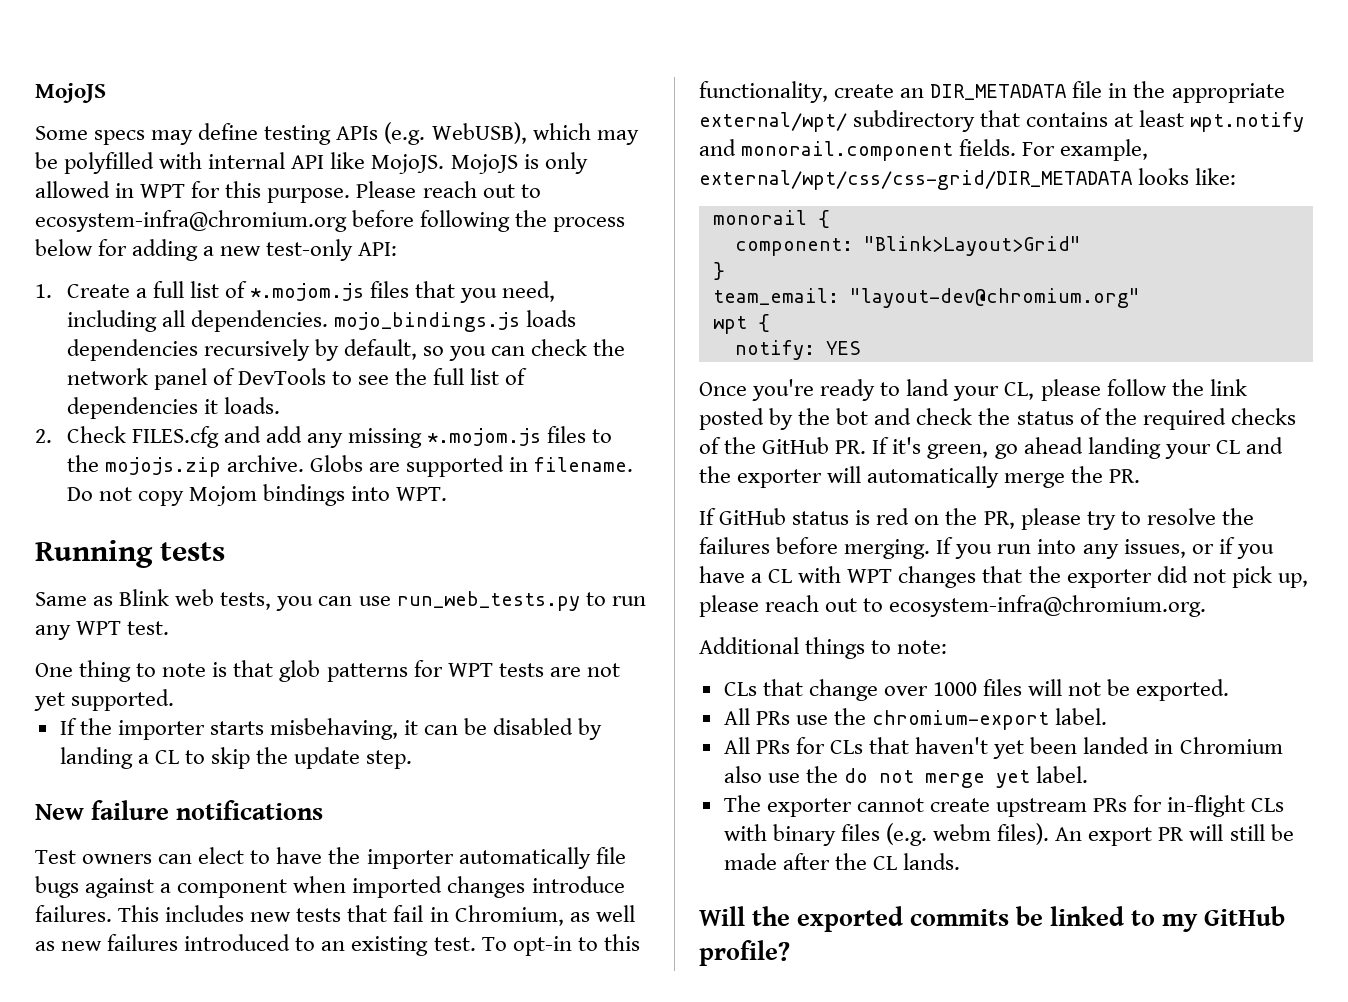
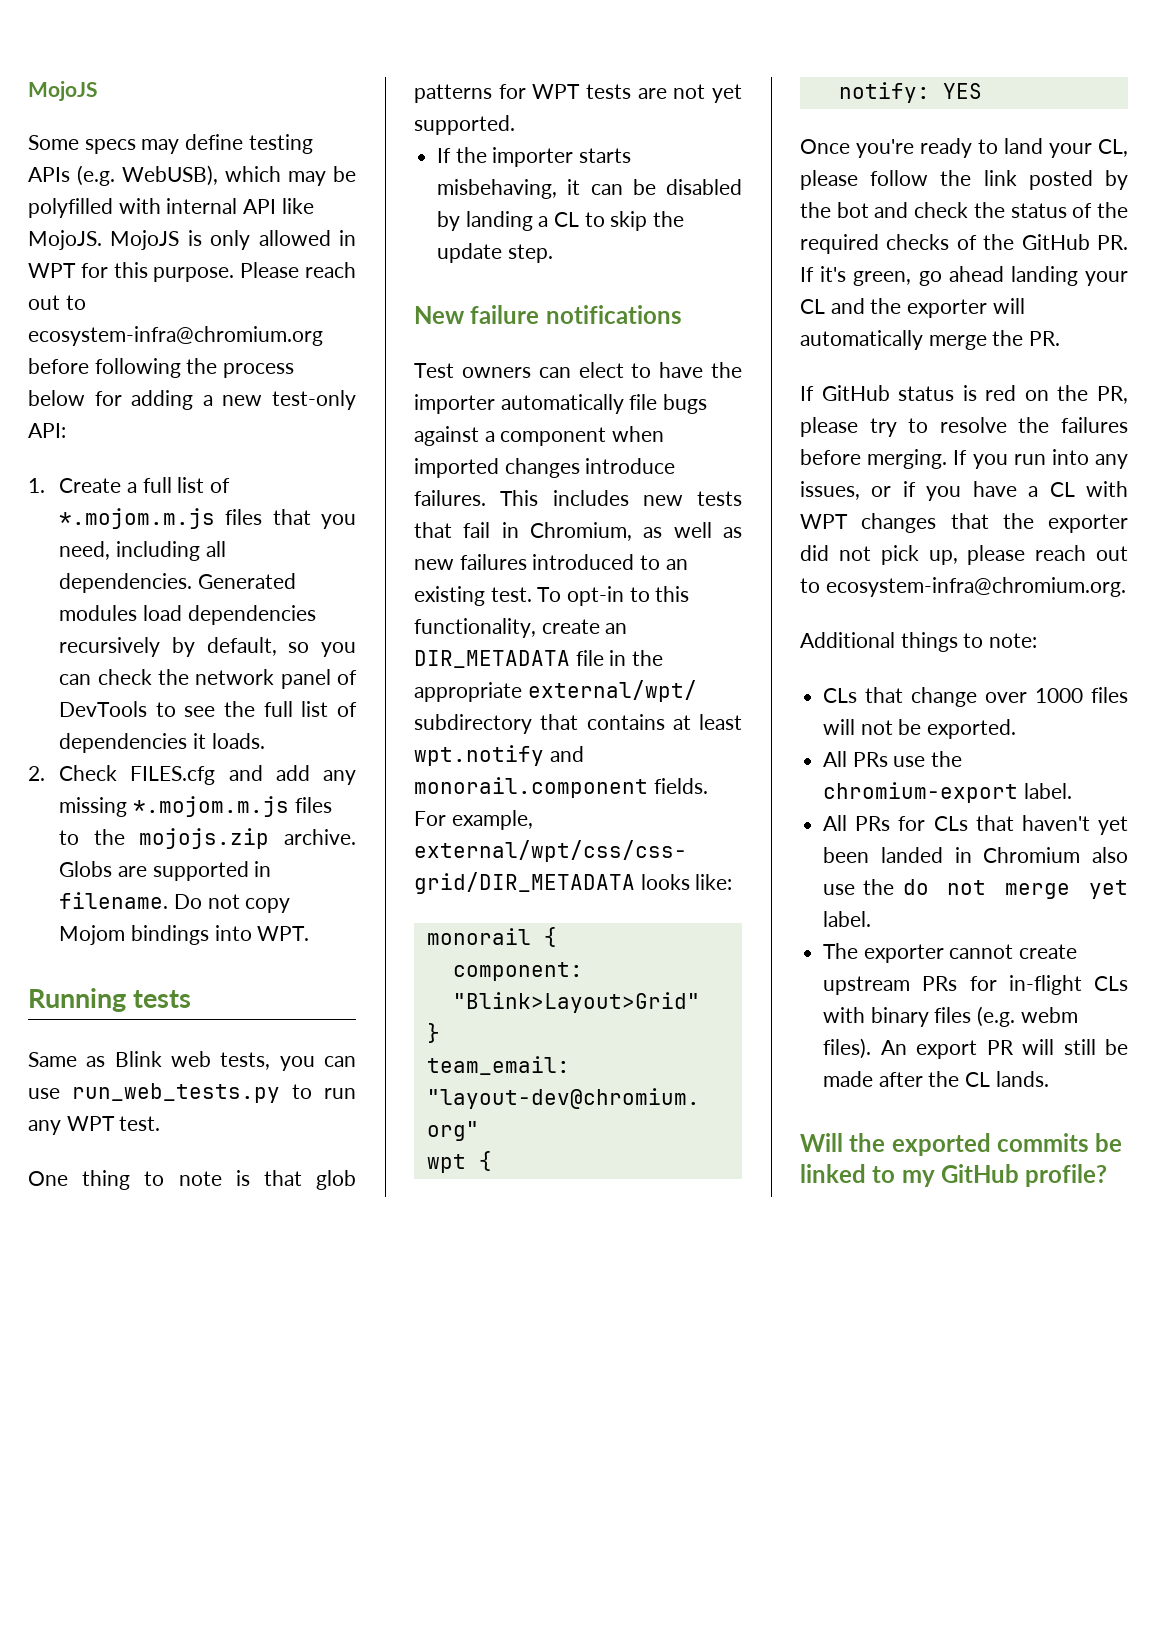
[249,283,364,301] *.mojom.js -> [59,508,216,529] *.mojom.m.js
[333,310,576,332] mojo_bindings.js loads -> [197,573,296,589] [59,605,182,621] Generated modules load
[427,428,542,446] *.mojom.js -> [132,796,289,817] *.mojom.m.js

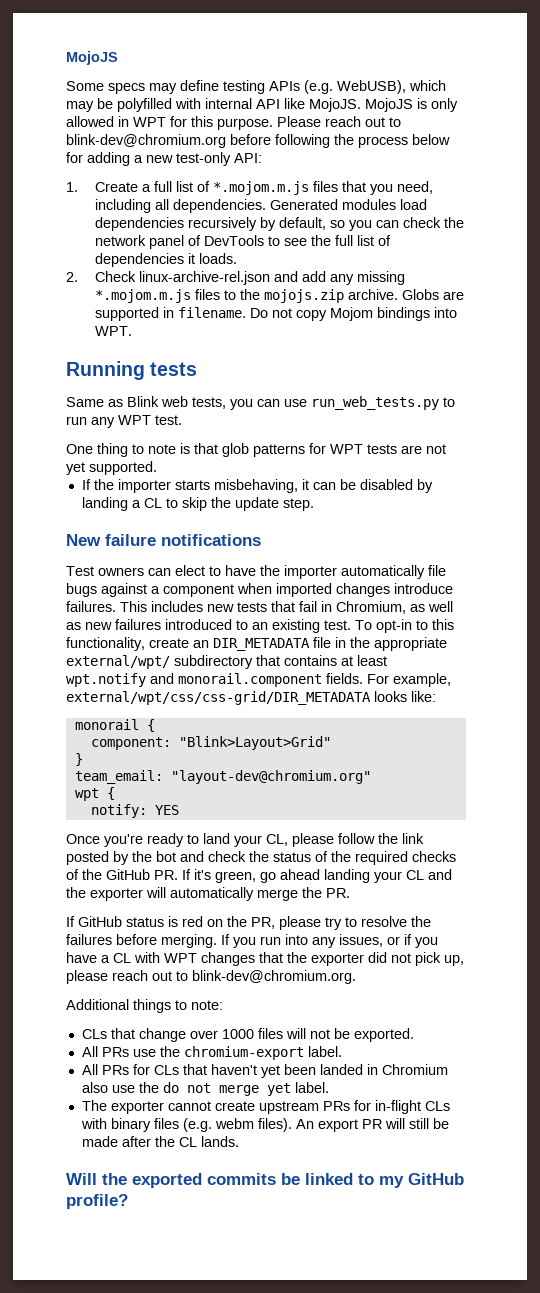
[28,326,323,346] ecosystem-infra@chromium.org -> [66,134,226,148] blink-dev@chromium.org
[130,766,216,785] FILES.cfg -> [138,271,270,285] linux-archive-rel.json
[825,577,1126,597] ecosystem-infra@chromium.org. -> [192,970,356,984] blink-dev@chromium.org.

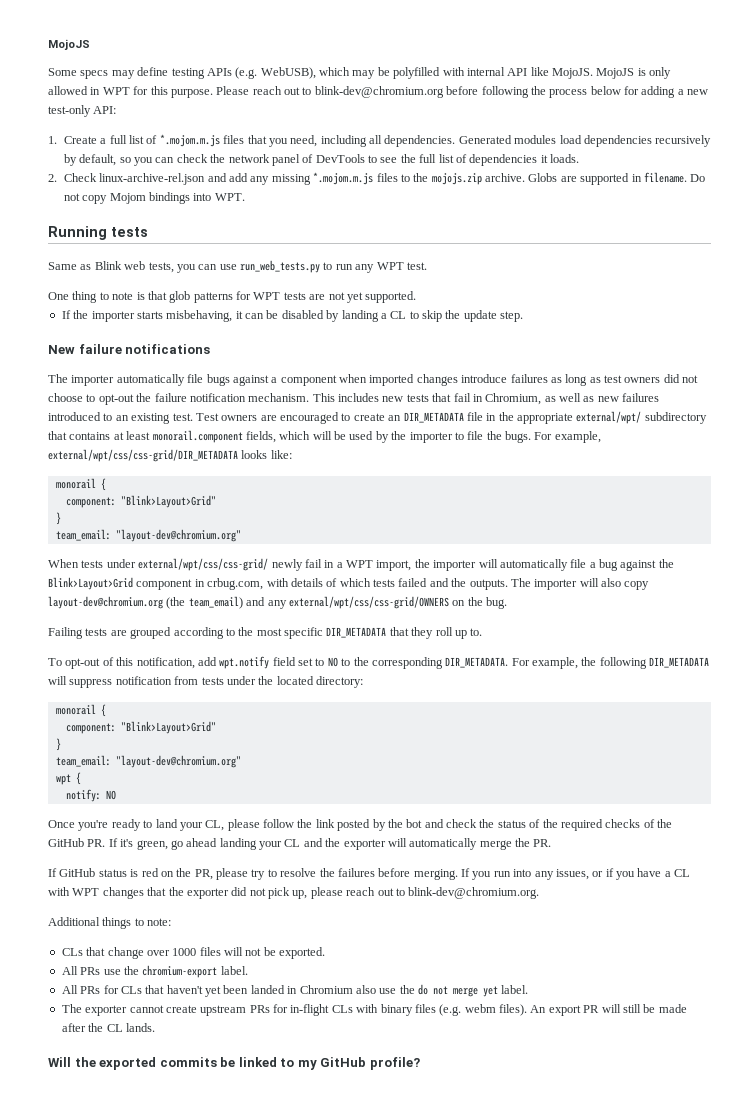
[66,565,280,576] Test owners can elect to have the -> [48,374,68,383] The
[66,601,116,612] failures. -> [510,374,699,386] [48,393,310,405] failures as long as test owners did not choose to opt-out the failure notification mechanism.
[355,619,454,633] [66,637,145,651] To opt-in to this functionality, -> [195,412,351,424] Test owners are encouraged to
[66,673,363,687] wpt.notify and monorail.component fields. -> [152,430,531,443] monorail.component fields, which will be used by the importer to file the bugs.
(371, 777) none -> [48,558,674,571] [48,577,650,590] [48,596,507,609] [48,627,483,639] [48,656,710,669] [48,676,363,688] [55,704,106,717] [65,721,216,734] [55,738,61,751] [55,755,241,768] // When tests under external/wpt/css/css-grid/ newly fail in a WPT import, the importer will automatically file a bug against the Blink>Layout>Grid component in crbug.com, with details of which tests failed and the outputs. The importer will also copy layout-dev@chromium.org (the team_email) and any external/wpt/css/css-grid/OWNERS on the bug. // Failing tests are grouped according to the most specific DIR_METADATA that they roll up to. // To opt-out of this notification, add wpt.notify field set to NO to the corresponding DIR_METADATA. For example, the following DIR_METADATA will suppress notification from tests under the located directory: // monorail { // component: "Blink>Layout>Grid" // } // team_email: "layout-dev@chromium.org"
[154,805,179,815] YES -> [105,790,116,800] NO

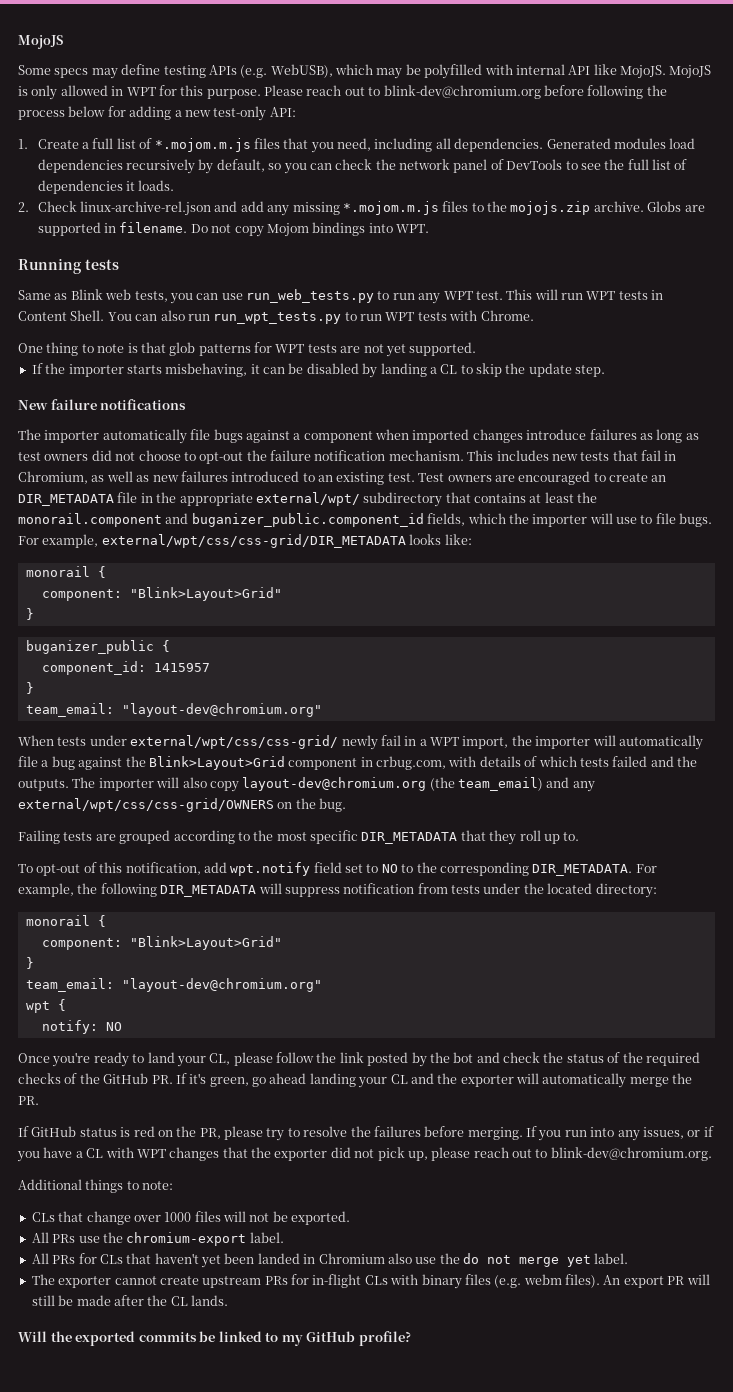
(427, 266) none -> [506,289,664,300] [18,310,534,324] This will run WPT tests in Content Shell. You can also run run_wpt_tests.py to run WPT tests with Chrome.
[152,430,453,443] monorail.component fields, which will be used by the importer -> [577,492,598,503] [18,513,637,527] the monorail.component and buganizer_public.component_id fields, which the importer will use
[486,431,502,440] the -> (676, 518) none
(61, 518) none -> [25,640,170,654] [41,661,210,675] [25,682,34,694] // buganizer_public { // component_id: 1415957 // }

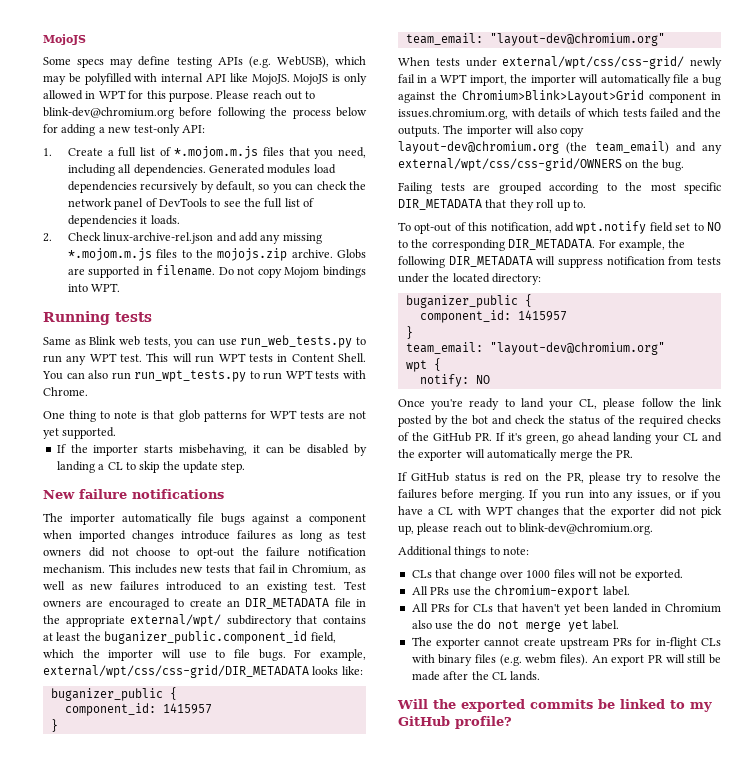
[18,513,466,527] monorail.component and buganizer_public.component_id fields, -> [104,631,336,644] buganizer_public.component_id field,
[25,566,106,578] [41,587,282,601] [25,608,34,620] // monorail { // component: "Blink>Layout>Grid" // } -> (363, 670) none
[148,756,285,770] Blink>Layout>Grid -> [462,90,644,103] Chromium>Blink>Layout>Grid
[376,756,446,770] crbug.com, -> [398,108,508,120] issues.chromium.org,
[25,915,106,927] [41,936,282,950] monorail { // component: "Blink>Layout>Grid" -> [405,294,532,308] [419,310,567,323] buganizer_public { // component_id: 1415957

